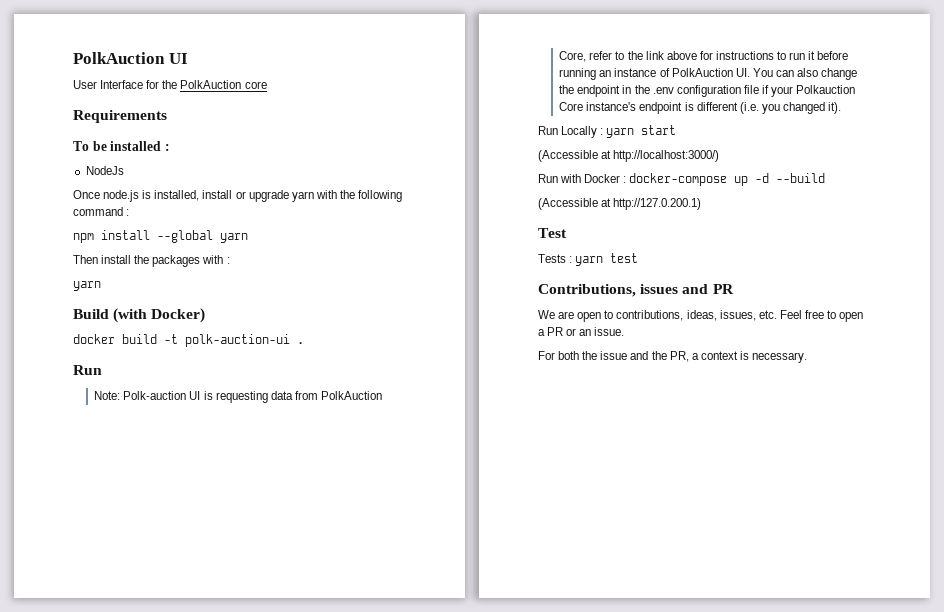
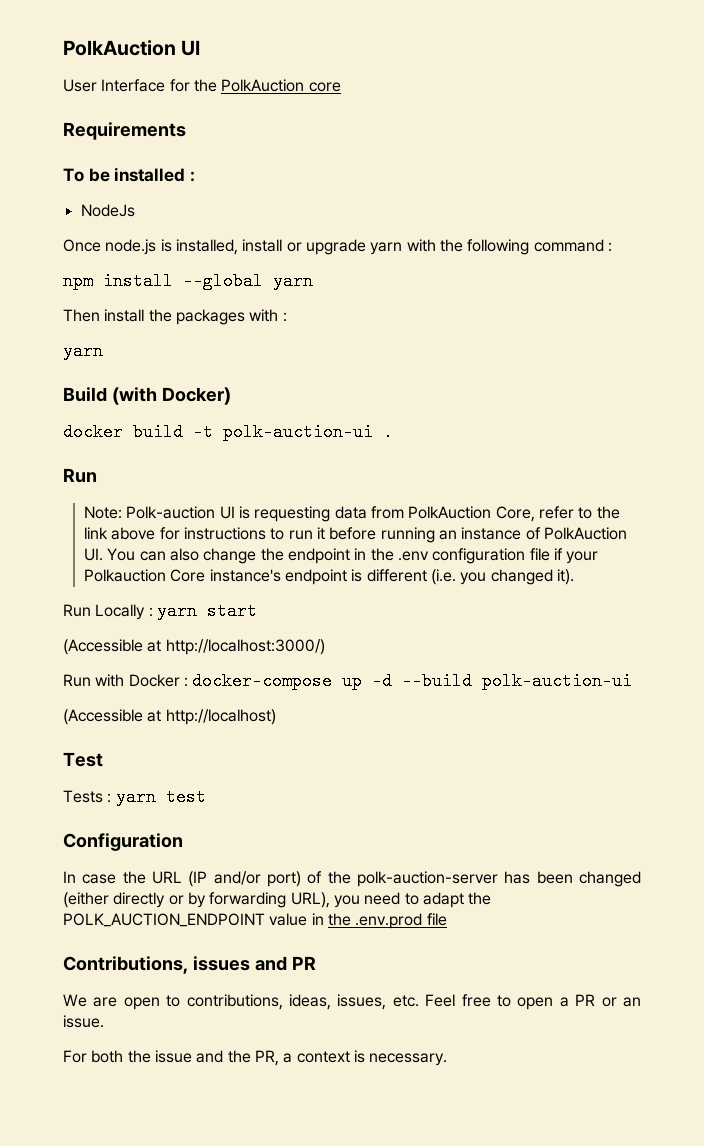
[538,198,702,210] // (Accessible at http://127.0.200.1) -> [482,672,633,690] [63,709,276,725] polk-auction-ui // (Accessible at http://localhost)
(639, 258) none -> [63,833,183,851] [63,871,641,887] [63,892,492,908] [63,913,447,929] // Configuration // In case the URL (IP and/or port) of the polk-auction-server has been changed (either directly or by forwarding URL), you need to adapt the POLK_AUCTION_ENDPOINT value in the .env.prod file

